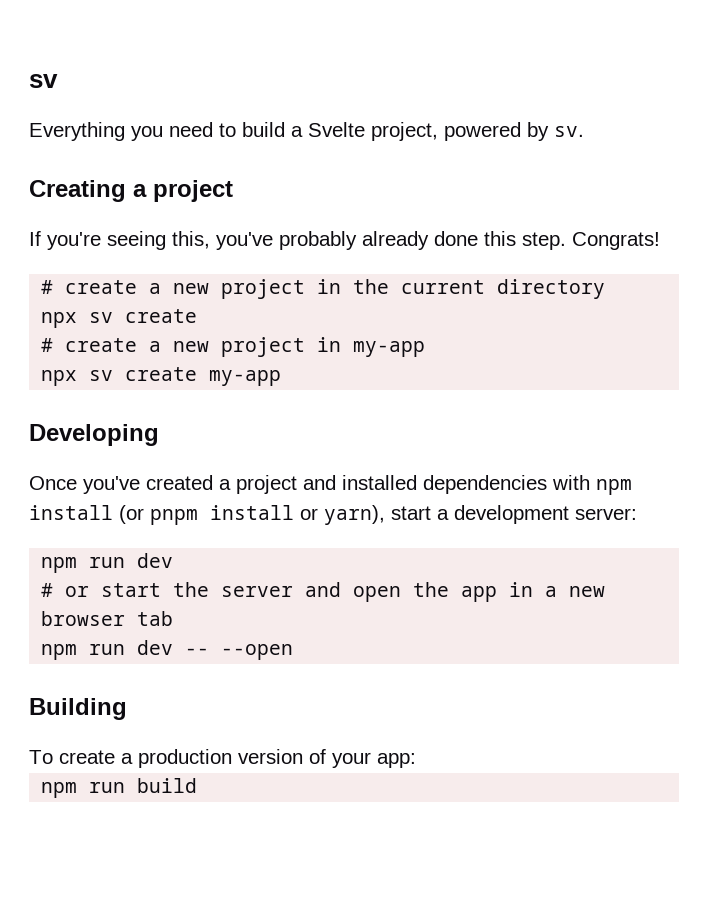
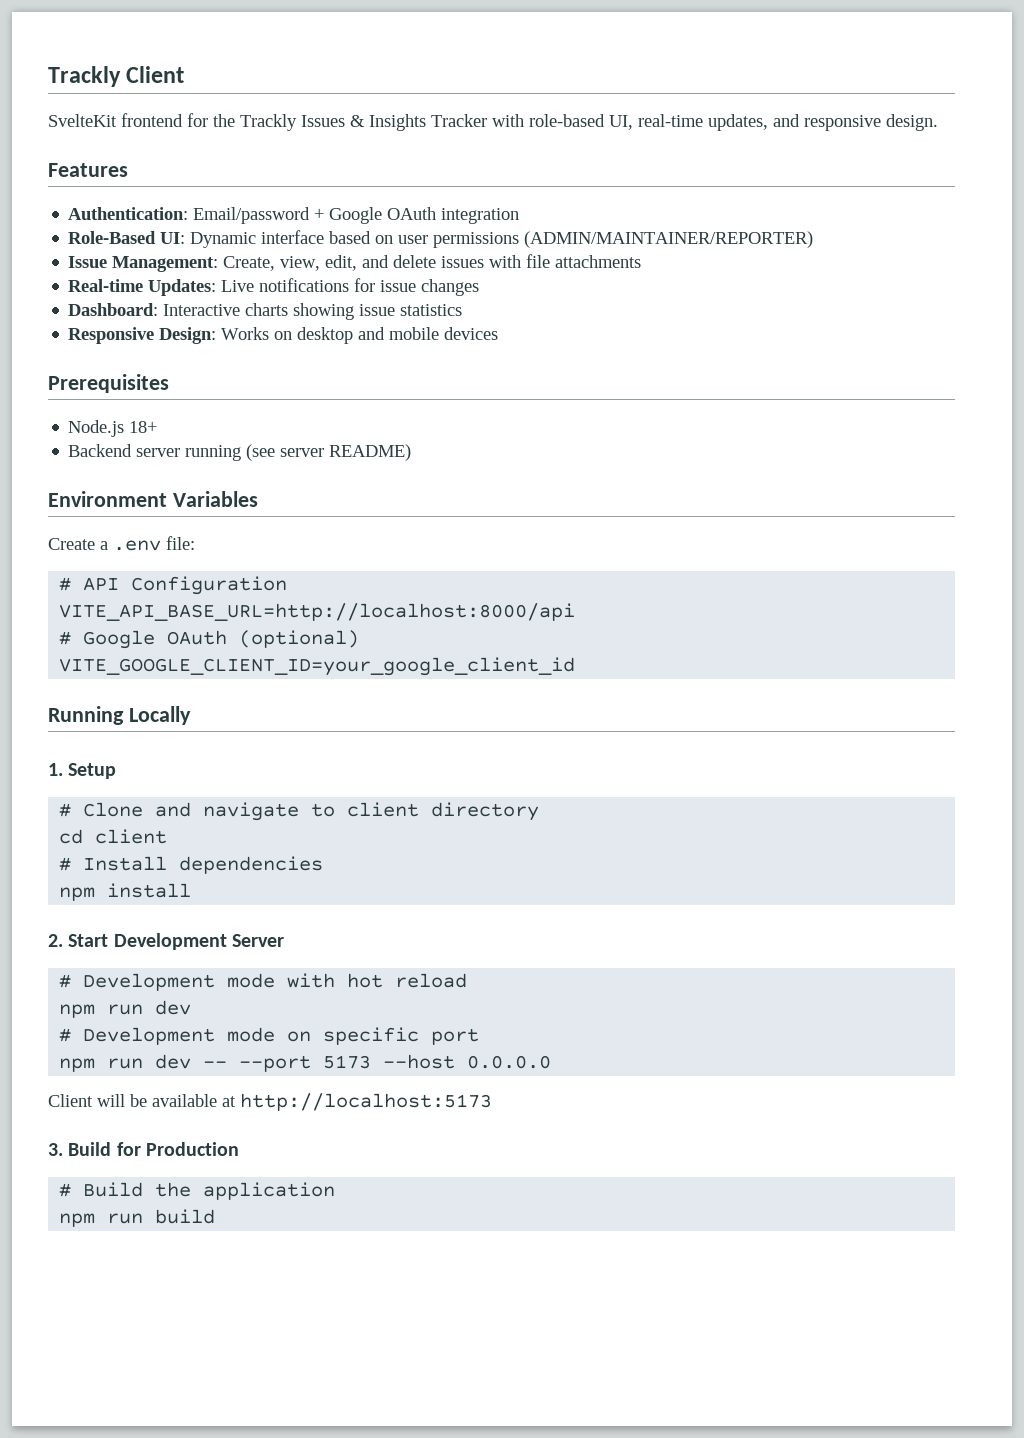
[29,74,58,88] [29,122,584,141] [29,180,233,202] [29,231,660,250] [41,279,606,299] [41,309,198,328] [41,337,426,357] [41,367,282,386] [29,424,159,446] [29,475,632,495] [29,505,637,525] [41,553,174,573] [41,582,606,602] [41,611,174,626] [41,640,294,660] [29,698,127,720] [29,749,416,768] sv // Everything you need to build a Svelte project, powered by sv. // Creating a project // If you're seeing this, you've probably already done this step. Congrats! // # create a new project in the current directory // npx sv create // # create a new project in my-app // npx sv create my-app // Developing // Once you've created a project and installed dependencies with npm install (or pnpm install or yarn), start a development server: // npm run dev // # or start the server and open the app in a new browser tab // npm run dev -- --open // Building // To create a production version of your app: -> [48,66,185,87] [48,113,938,131] [48,163,128,177] [68,207,520,224] [68,230,814,248] [68,254,642,272] [68,278,480,296] [68,303,463,320] [68,327,499,344] [48,374,169,393] [68,420,158,437] [68,444,412,461] [48,491,258,507] [48,536,195,551] [59,576,288,595] [59,603,576,621] [59,630,360,649] [59,657,576,676] [48,706,191,725] [48,763,117,779] [59,802,540,821] [59,829,168,844] [59,856,324,874] [59,883,192,901] [48,933,285,950] [59,973,468,991] [59,1000,192,1018] [59,1027,480,1045] [59,1054,552,1072] [48,1093,492,1111] [48,1142,240,1156] [59,1182,336,1200] Trackly Client // SvelteKit frontend for the Trackly Issues & Insights Tracker with role-based UI, real-time updates, and responsive design. // Features // Authentication: Email/password + Google OAuth integration // Role-Based UI: Dynamic interface based on user permissions (ADMIN/MAINTAINER/REPORTER) // Issue Management: Create, view, edit, and delete issues with file attachments // Real-time Updates: Live notifications for issue changes // Dashboard: Interactive charts showing issue statistics // Responsive Design: Works on desktop and mobile devices // Prerequisites // Node.js 18+ // Backend server running (see server README) // Environment Variables // Create a .env file: // # API Configuration // VITE_API_BASE_URL=http://localhost:8000/api // # Google OAuth (optional) // VITE_GOOGLE_CLIENT_ID=your_google_client_id // Running Locally // 1. Setup // # Clone and navigate to client directory // cd client // # Install dependencies // npm install // 2. Start Development Server // # Development mode with hot reload // npm run dev // # Development mode on specific port // npm run dev -- --port 5173 --host 0.0.0.0 // Client will be available at http://localhost:5173 // 3. Build for Production // # Build the application

